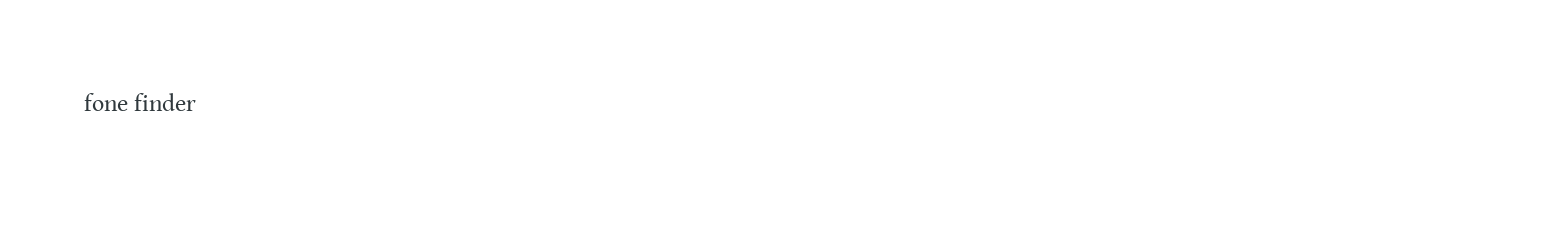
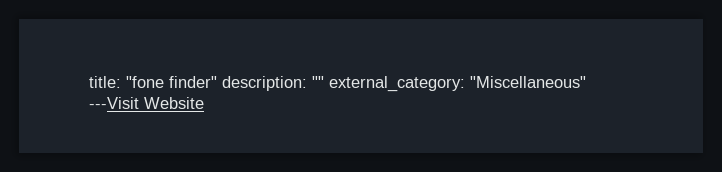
[84,93,197,111] fone finder -> [89,76,586,92] [89,97,204,109] title: "fone finder" description: "" external_category: "Miscellaneous" ---Visit Website

